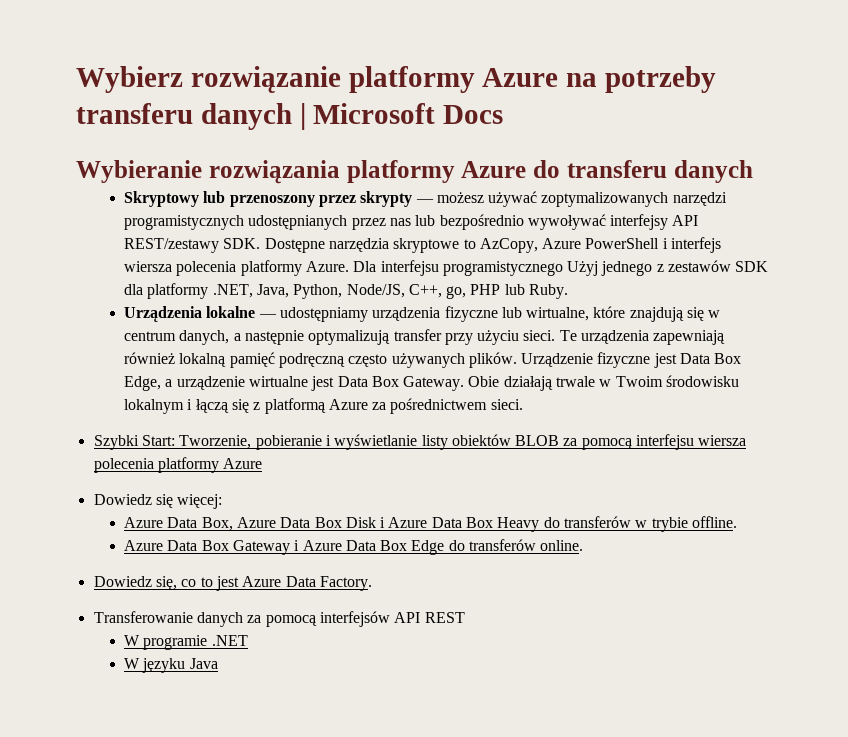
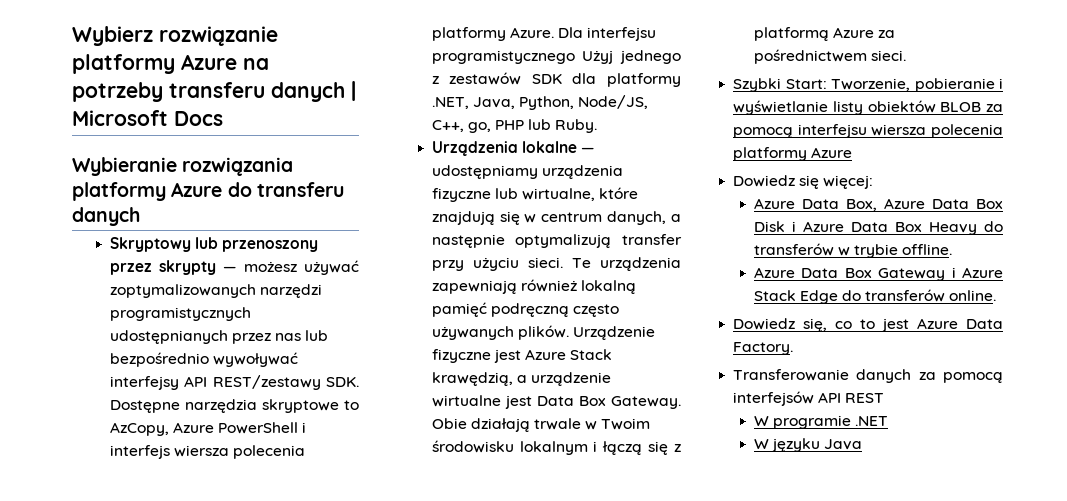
[680,353,742,364] [123,376,161,391] Data Box Edge, -> [525,349,613,360] [431,372,513,386] Azure Stack krawędzią,
[345,540,408,551] Data Box -> [753,290,796,301] Stack

